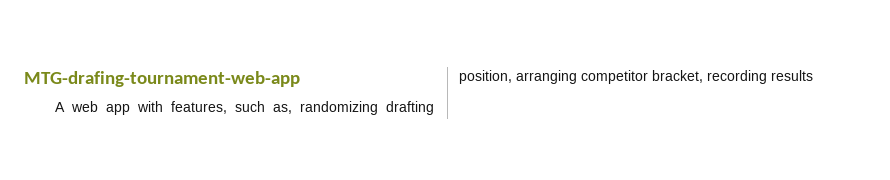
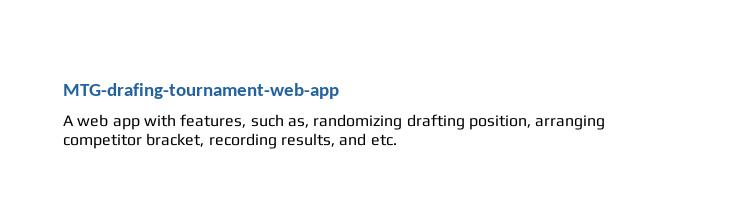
[771,70,813,81] results -> [280,133,397,147] results, and etc.

